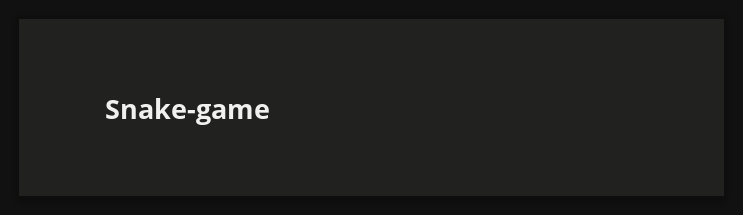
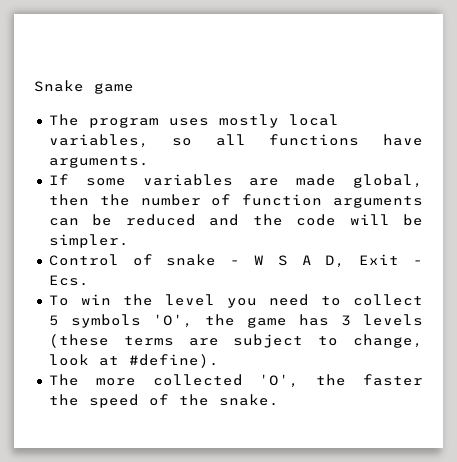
[105,98,270,125] Snake-game -> [34,80,134,94] [48,114,339,128] [48,134,423,148] [48,156,149,168] [48,174,423,188] [48,194,423,208] [48,214,423,226] [48,234,129,248] [48,254,423,268] [48,275,89,286] [48,294,423,308] [48,314,423,328] [48,334,423,348] [48,354,219,368] [48,374,423,388] [48,394,279,408] Snake game // The program uses mostly local variables, so all functions have arguments. // If some variables are made global, then the number of function arguments can be reduced and the code will be simpler. // Control of snake - W S A D, Exit - Ecs. // To win the level you need to collect 5 symbols 'O', the game has 3 levels (these terms are subject to change, look at #define). // The more collected 'O', the faster the speed of the snake.

